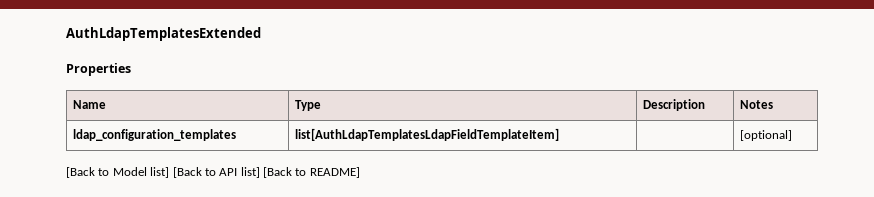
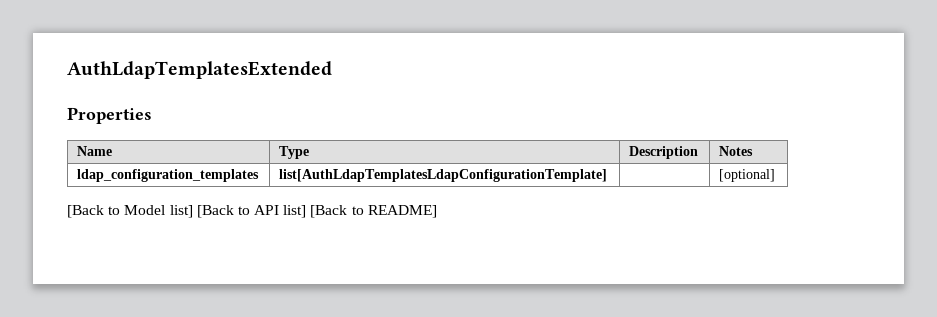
[295,128,560,141] list[AuthLdapTemplatesLdapFieldTemplateItem] -> [279,169,608,182] list[AuthLdapTemplatesLdapConfigurationTemplate]

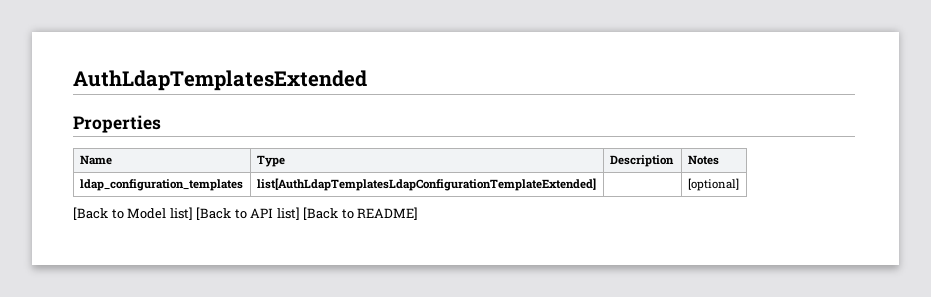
[279,169,608,182] list[AuthLdapTemplatesLdapConfigurationTemplate] -> [256,178,596,191] list[AuthLdapTemplatesLdapConfigurationTemplateExtended]

